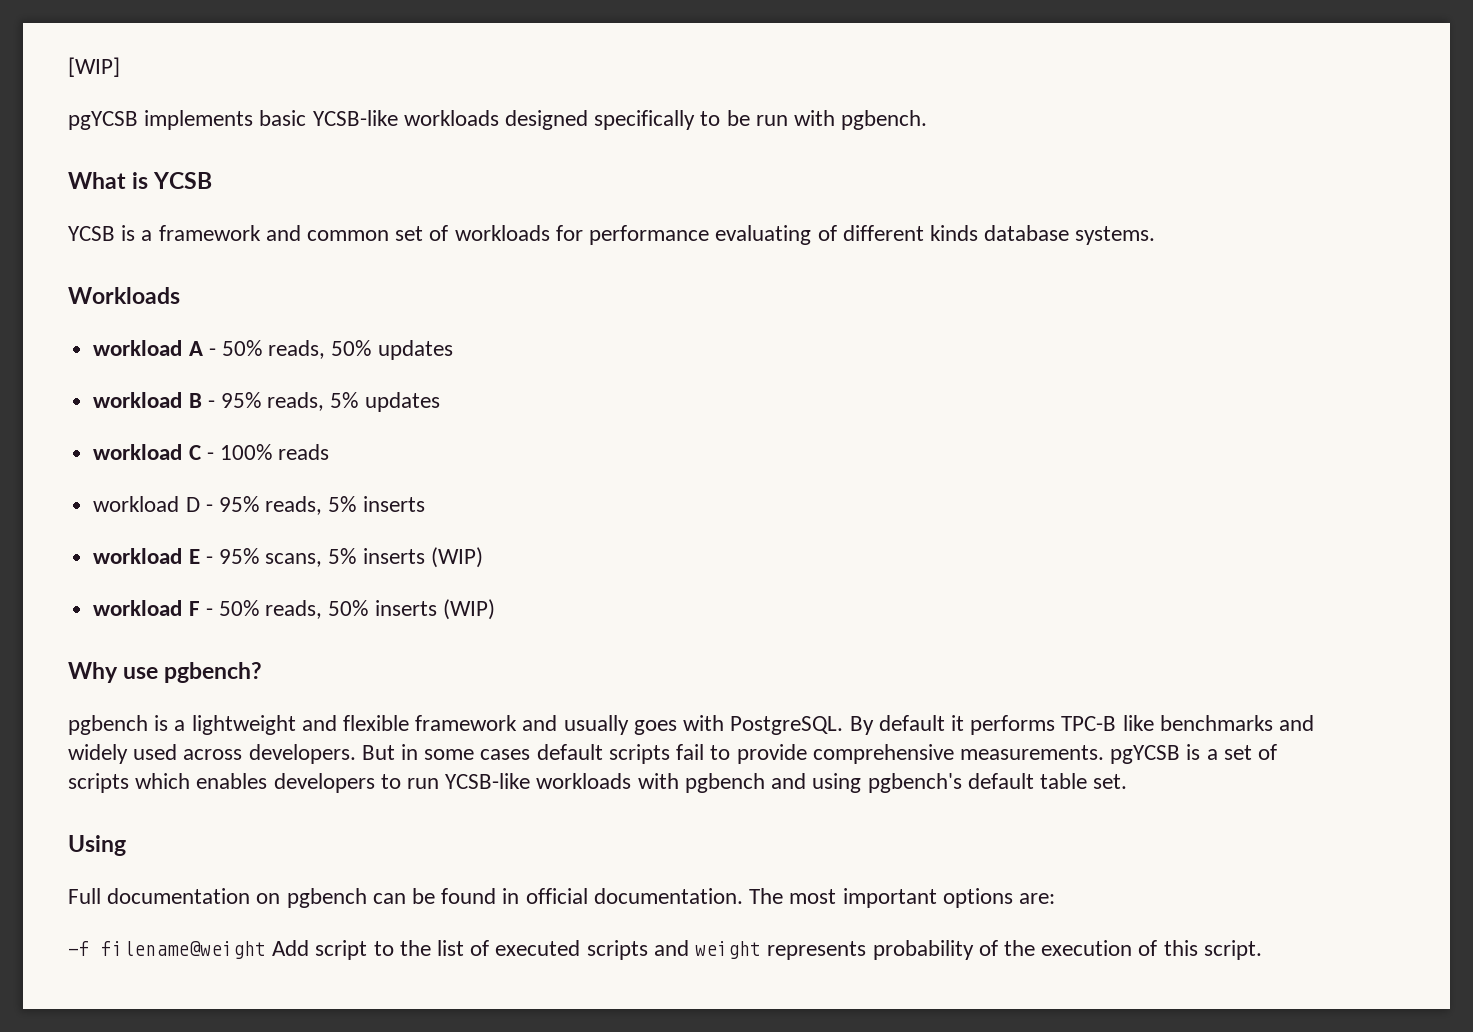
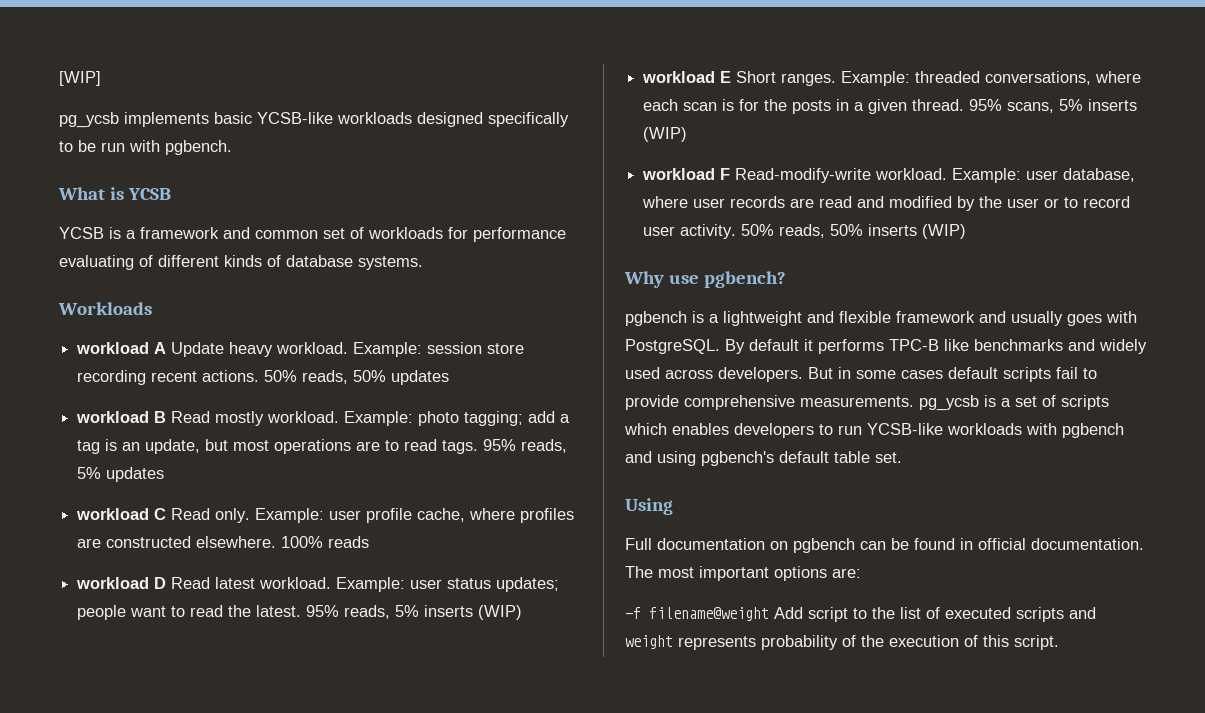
[68,111,138,130] pgYCSB -> [59,112,119,128] pg_ycsb
(978, 233) none -> [267,255,281,267] of
[208,348,216,356] - -> [171,342,525,357] [77,370,260,385] Update heavy workload. Example: session store recording recent actions.
[207,400,215,408] - -> [171,411,571,426] [77,439,479,454] Read mostly workload. Example: photo tagging; add a tag is an update, but most operations are to read tags.
[206,444,330,460] [93,496,213,512] - 100% reads // workload D - -> [171,508,575,523] [77,536,370,548] [76,577,560,592] [77,605,302,620] Read only. Example: user profile cache, where profiles are constructed elsewhere. 100% reads // workload D Read latest workload. Example: user status updates; people want to read the latest.
(425, 504) none -> [478,605,523,620] (WIP)
[205,556,213,564] - -> [736,71,1142,86] [643,99,965,114] Short ranges. Example: threaded conversations, where each scan is for the posts in a given thread.
[205,608,213,616] - -> [735,168,1136,183] [642,196,1131,211] [643,224,737,239] Read-modify-write workload. Example: user database, where user records are read and modified by the user or to record user activity.
[1110,745,1181,764] pgYCSB -> [919,395,979,411] pg_ycsb

